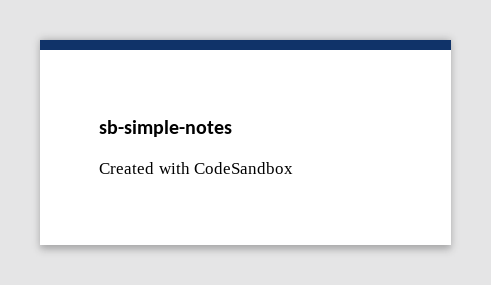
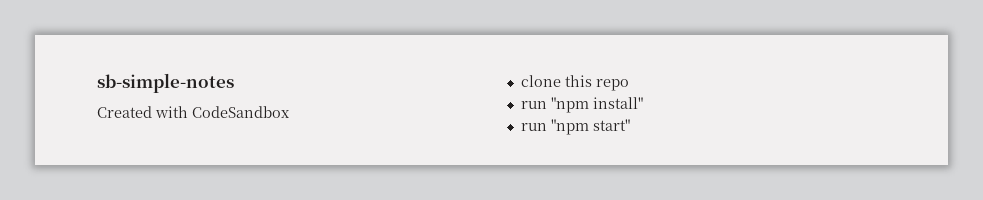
(294, 168) none -> [520,75,629,91] [520,97,643,113] [520,119,630,135] // clone this repo // run "npm install" // run "npm start"

